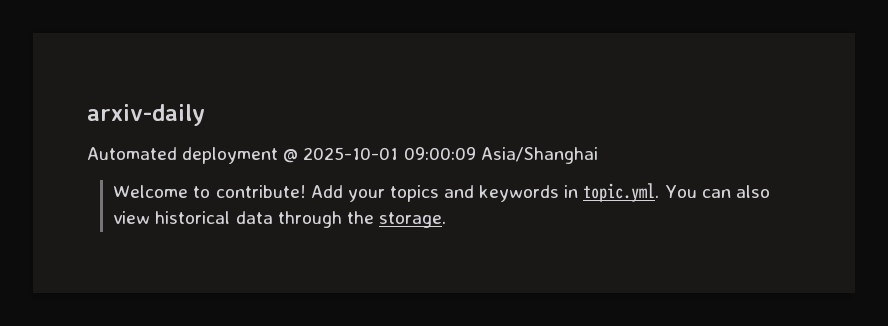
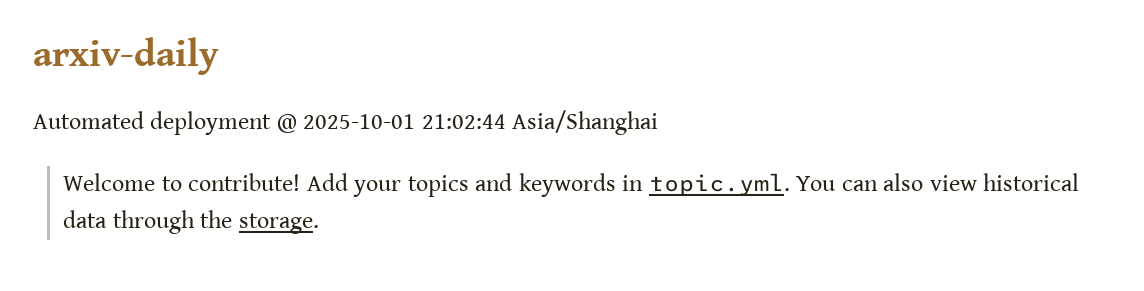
[403,147,476,160] 09:00:09 -> [421,114,506,129] 21:02:44

